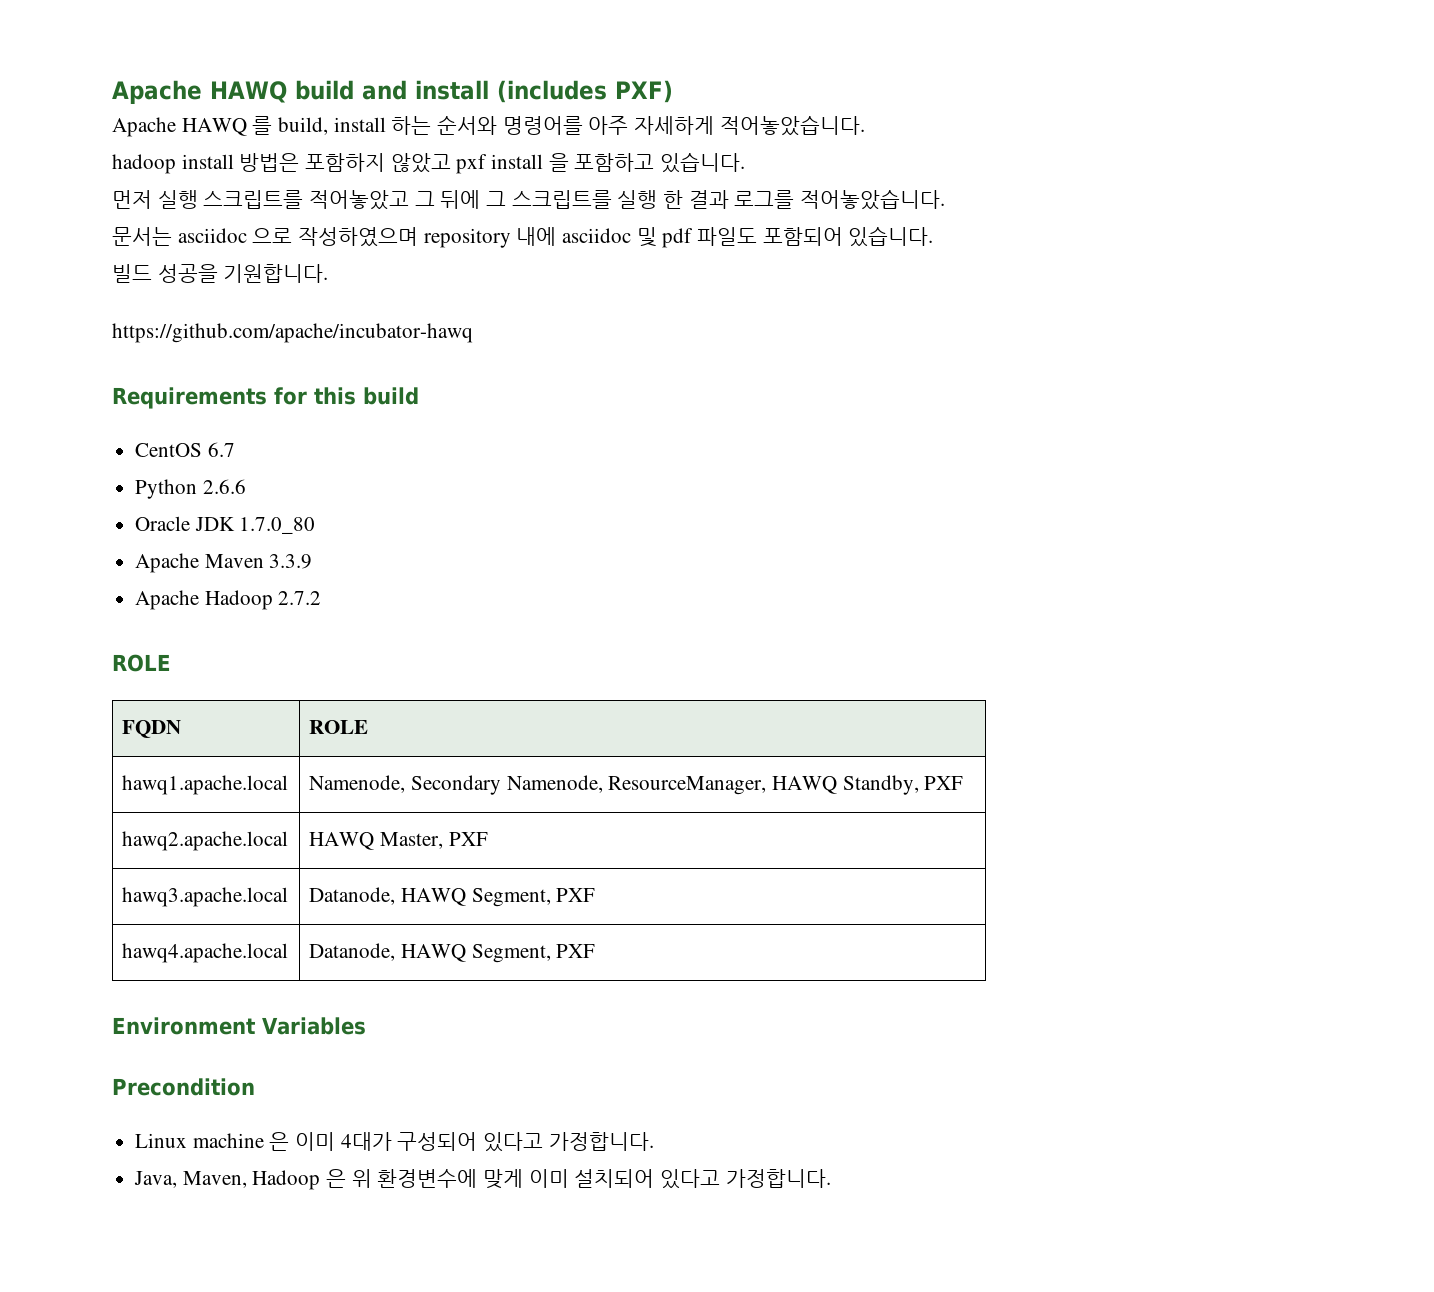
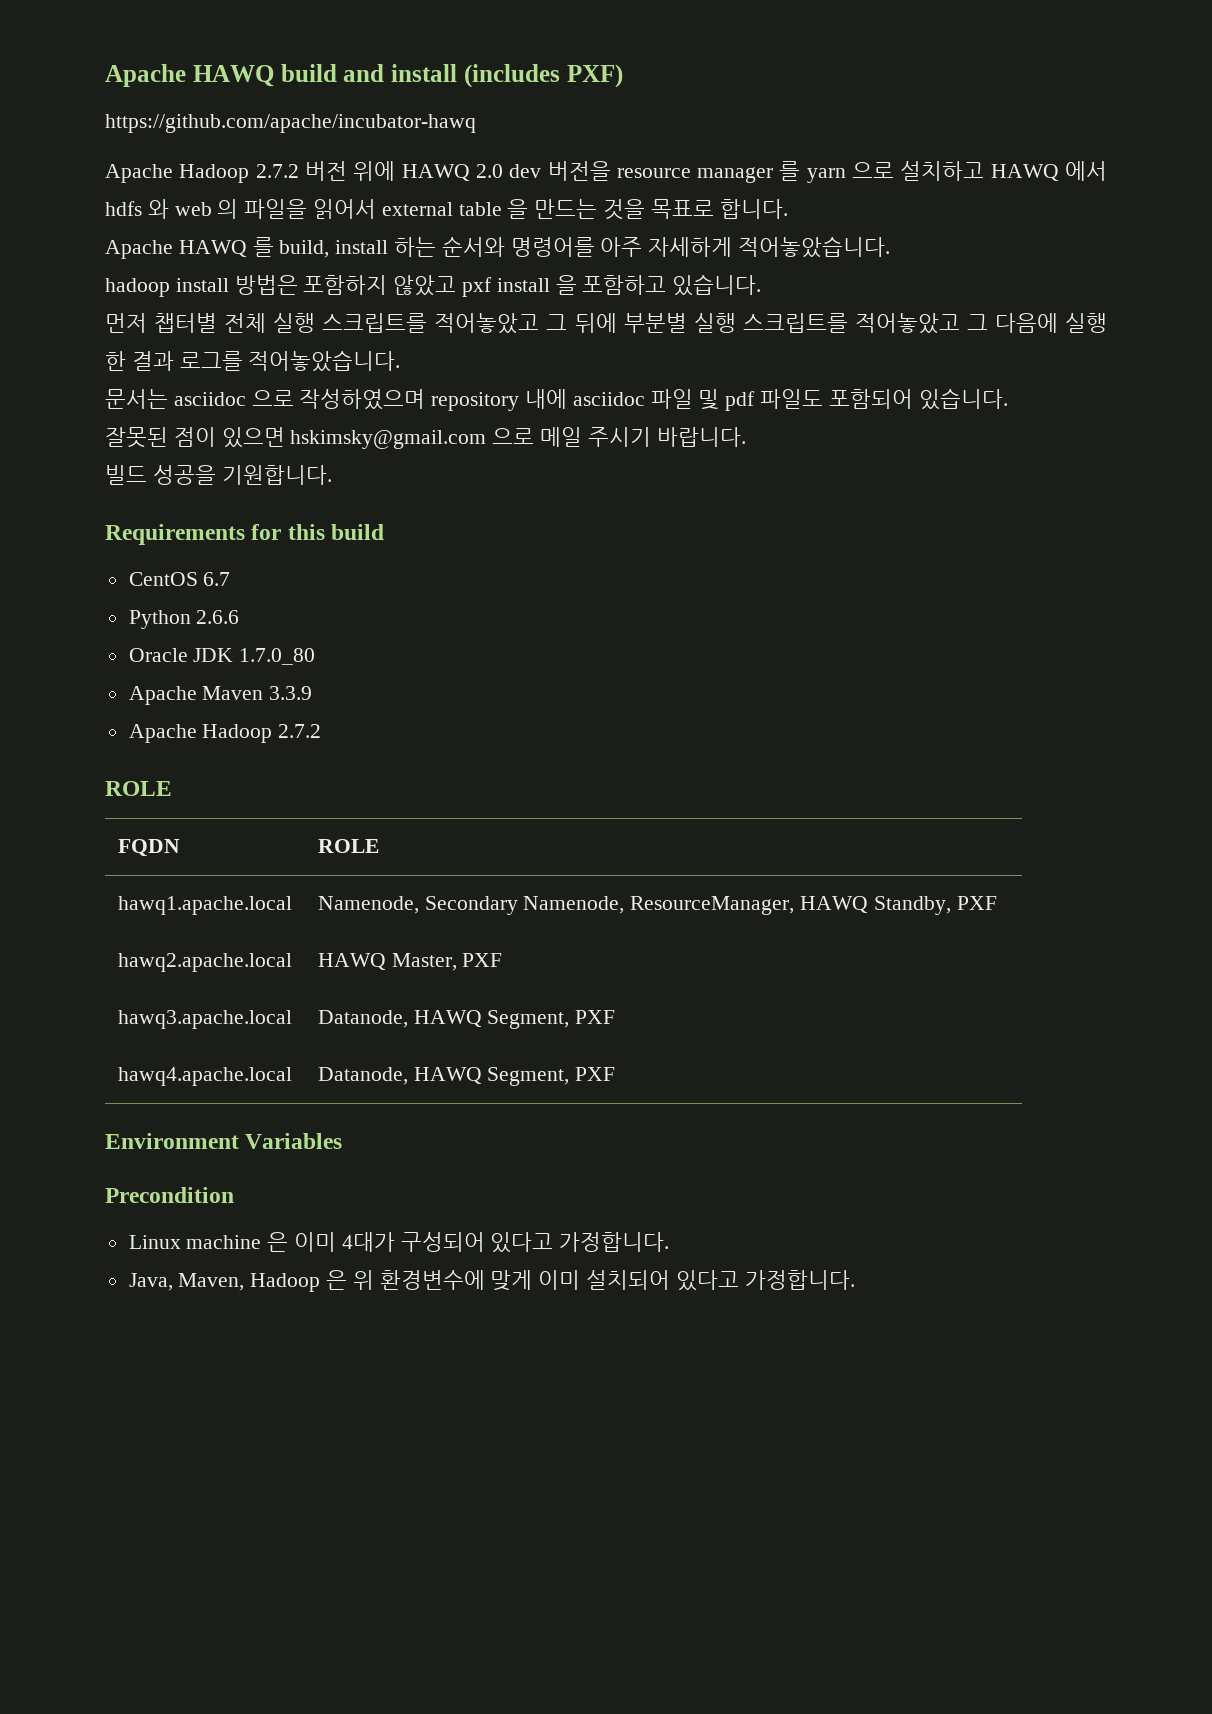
(673, 91) none -> [105,114,476,133] [105,161,1107,183] [105,199,788,220] // https://github.com/apache/incubator-hawq // Apache Hadoop 2.7.2 버전 위에 HAWQ 2.0 dev 버전을 resource manager 를 yarn 으로 설치하고 HAWQ 에서 hdfs 와 web 의 파일을 읽어서 external table 을 만드는 것을 목표로 합니다.
(152, 199) none -> [154,313,267,333] 챕터별 전체
[486,190,612,209] 그 스크립트를 -> [623,313,1058,334] 부분별 실행 스크립트를 적어놓았고 그 다음에
(632, 235) none -> [650,389,693,409] 파일
(934, 236) none -> [105,427,746,449] // 잘못된 점이 있으면 hskimsky@gmail.com 으로 메일 주시기 바랍니다.
[112,323,473,343] // https://github.com/apache/incubator-hawq -> (332, 475) none

